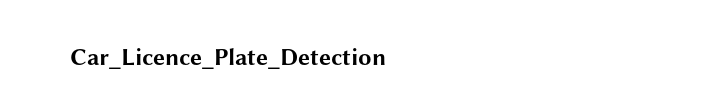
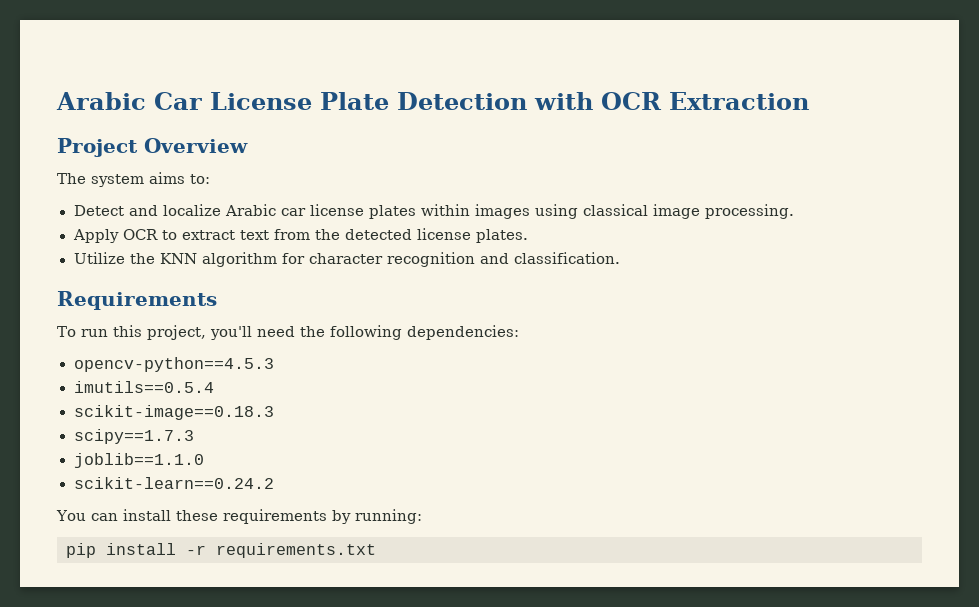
[70,48,386,69] Car_Licence_Plate_Detection -> [56,92,809,110] [57,138,248,157] [57,172,210,187] [73,204,794,219] [72,228,528,243] [73,252,620,267] [57,291,217,310] [57,325,519,340] [73,357,274,372] [73,381,214,393] [73,405,274,420] [73,429,194,444] [73,453,204,468] [73,477,274,489] [56,509,422,524] [66,543,376,558] Arabic Car License Plate Detection with OCR Extraction // Project Overview // The system aims to: // Detect and localize Arabic car license plates within images using classical image processing. // Apply OCR to extract text from the detected license plates. // Utilize the KNN algorithm for character recognition and classification. // Requirements // To run this project, you'll need the following dependencies: // opencv-python==4.5.3 // imutils==0.5.4 // scikit-image==0.18.3 // scipy==1.7.3 // joblib==1.1.0 // scikit-learn==0.24.2 // You can install these requirements by running: // pip install -r requirements.txt

